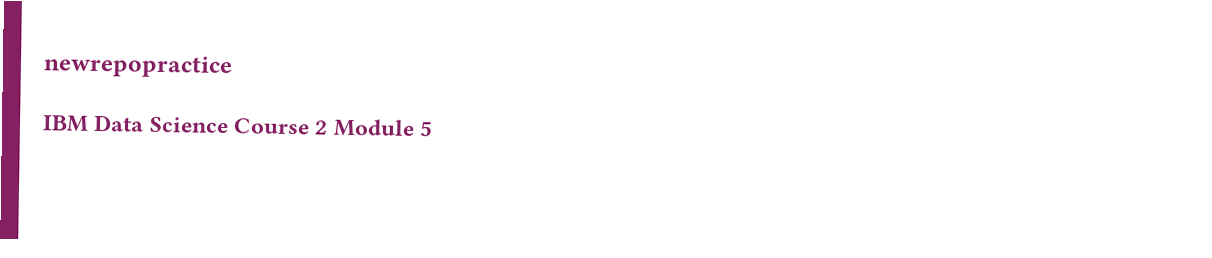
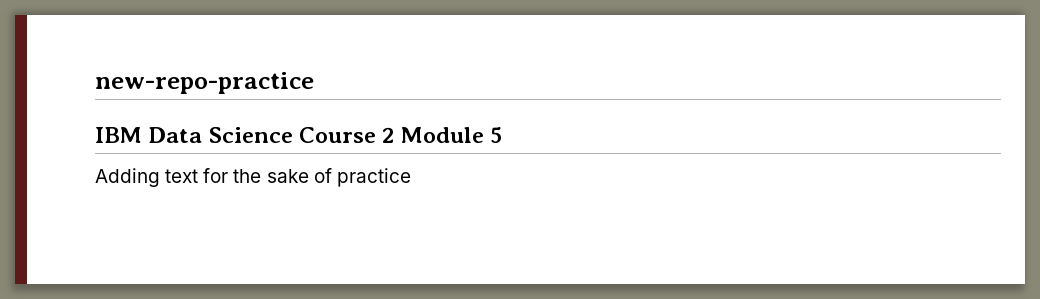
[43,54,233,79] newrepopractice -> [95,72,314,94] new-repo-practice
(434, 129) none -> [95,168,411,187] // Adding text for the sake of practice

